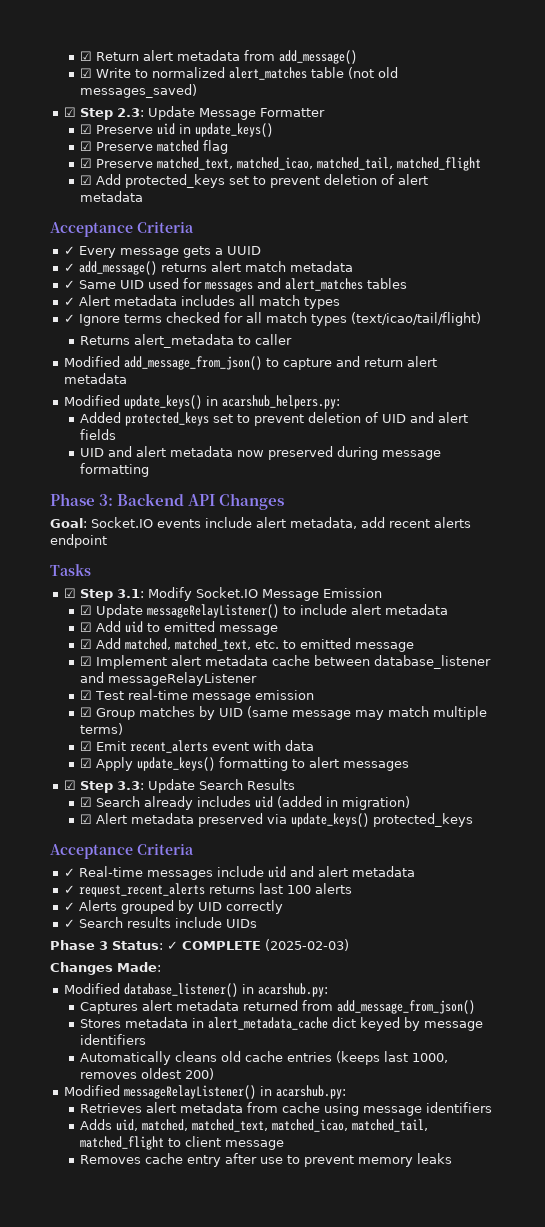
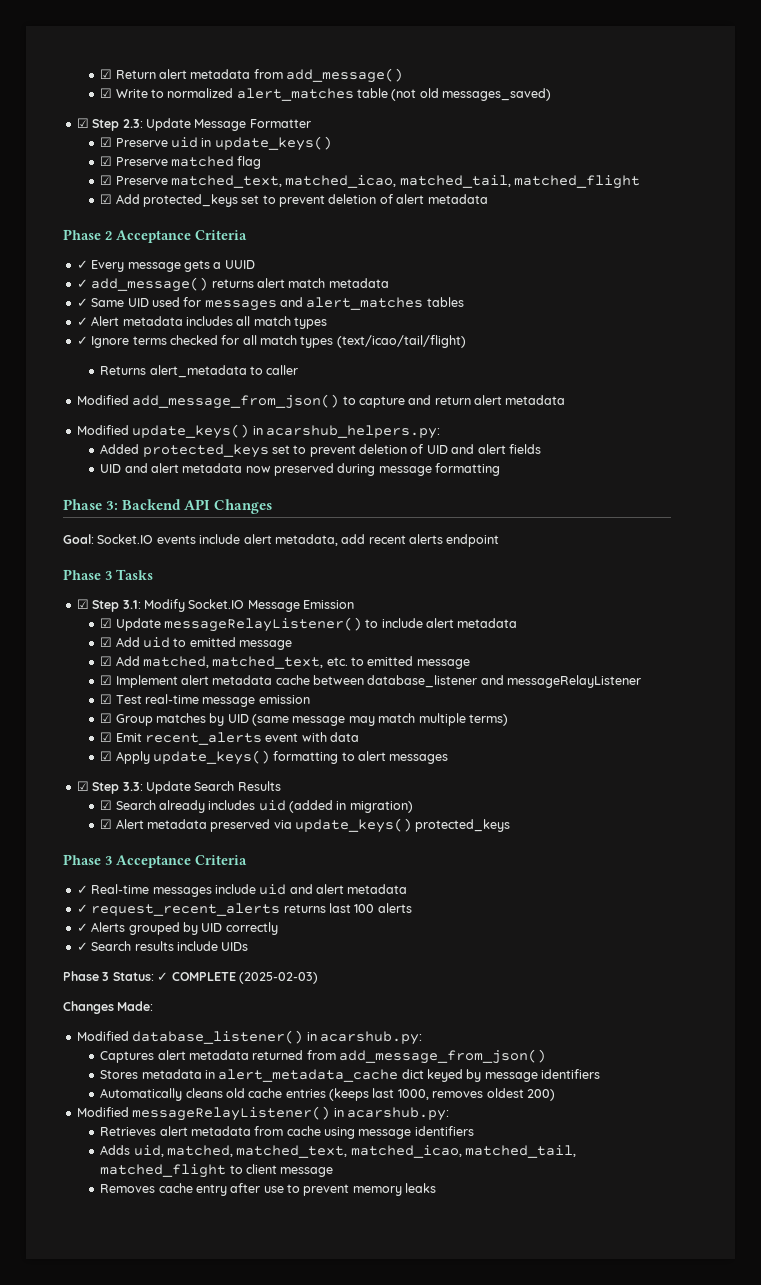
(144, 196) none -> [63,229,112,240] Phase 2
(107, 541) none -> [63,569,112,580] Phase 3
(474, 820) none -> [63,854,112,865] Phase 3

